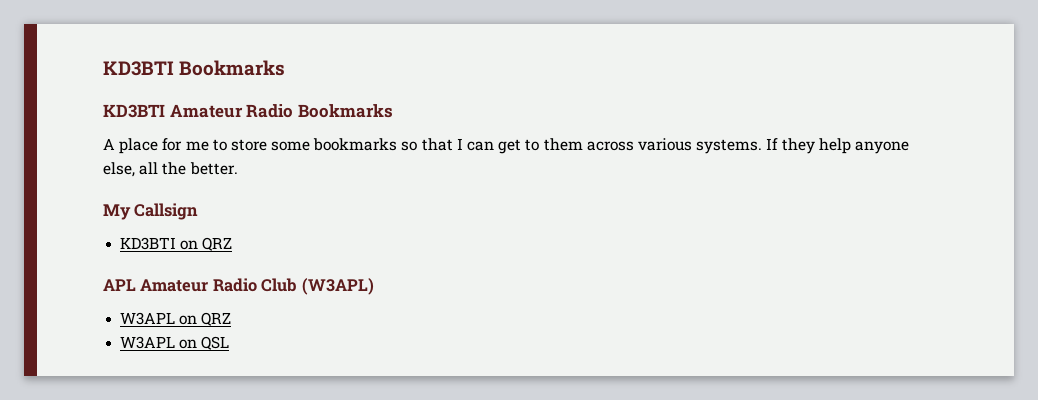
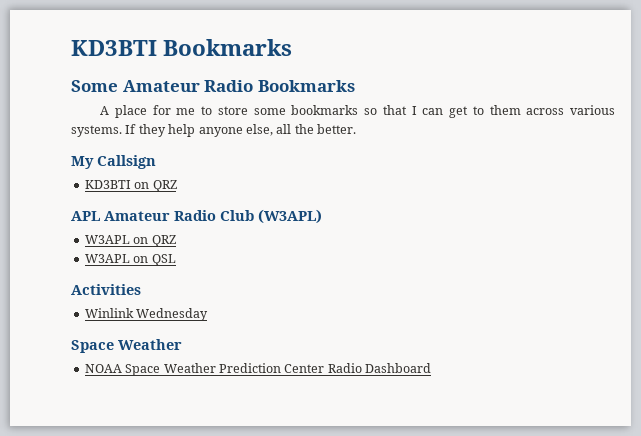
[103,104,165,118] KD3BTI -> [71,80,118,92] Some
(230, 343) none -> [71,284,141,295] [84,308,209,321] [71,339,182,353] [84,363,431,376] // Activities // Winlink Wednesday // Space Weather // NOAA Space Weather Prediction Center Radio Dashboard

